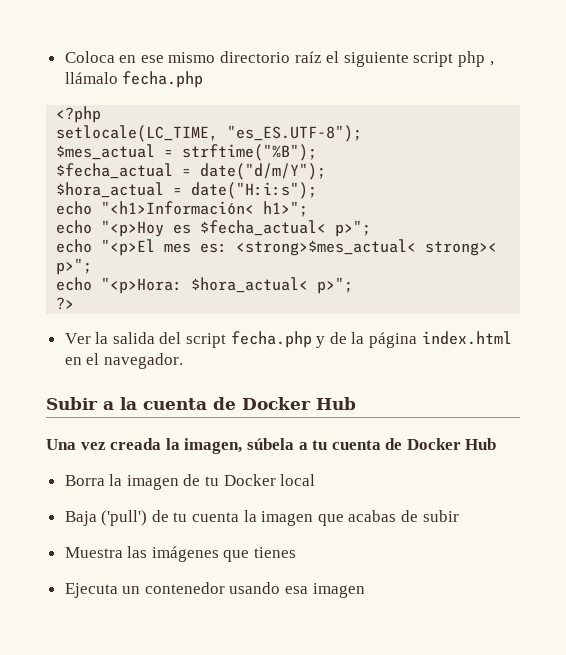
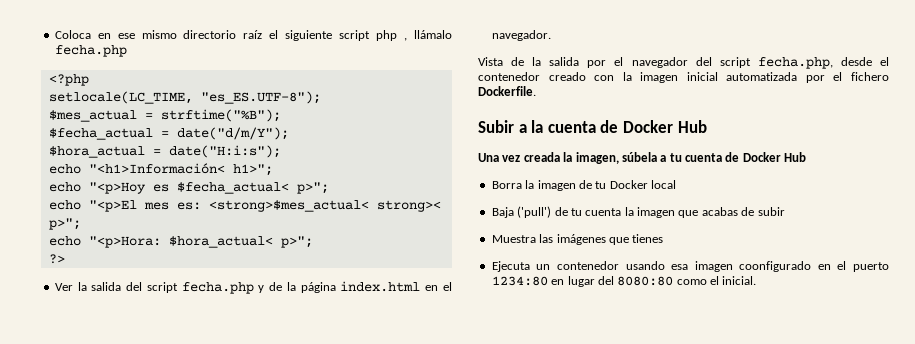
(183, 361) none -> [478,57,889,69] [478,72,889,83] [478,86,536,96] // Vista de la salida por el navegador del script fecha.php, desde el contenedor creado con la imagen inicial automatizada por el fichero Dockerfile.
(365, 590) none -> [739,261,889,272] [491,276,757,287] coonfigurado en el puerto 1234:80 en lugar del 8080:80 como el inicial.

